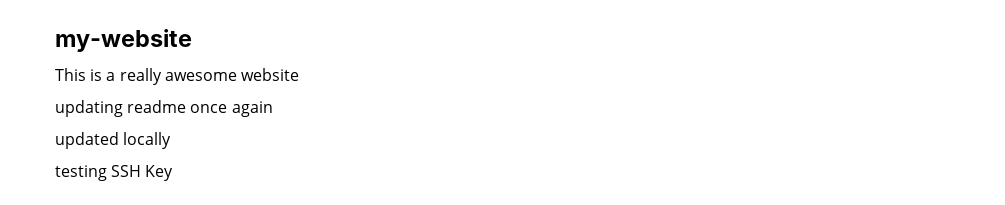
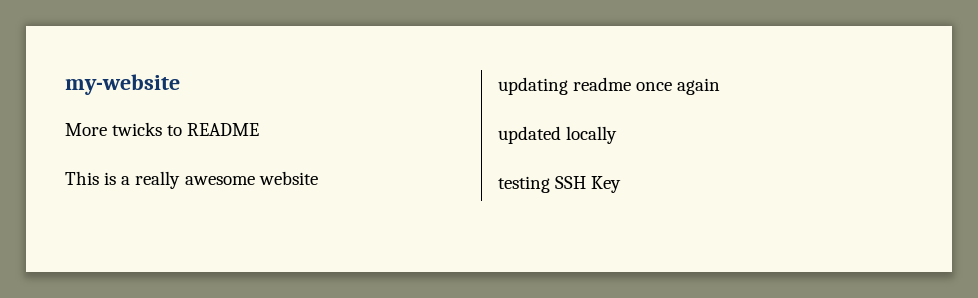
(192, 40) none -> [65,122,260,136] // More twicks to README

